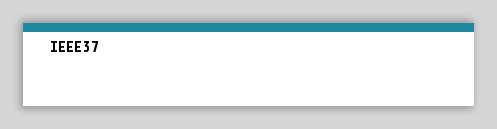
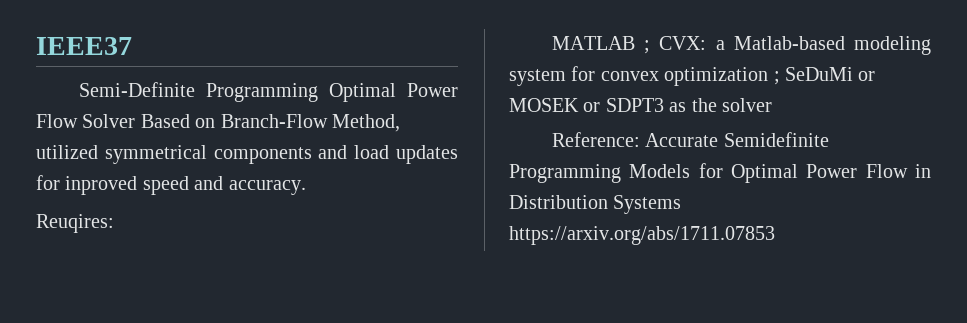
(98, 46) none -> [78,82,458,102] [36,114,400,132] [36,145,459,164] [36,175,306,195] [36,214,114,233] [551,36,931,55] [509,66,876,86] [509,98,772,112] [551,132,829,147] [509,163,931,183] [509,195,682,214] [509,226,775,245] // Semi-Definite Programming Optimal Power Flow Solver Based on Branch-Flow Method, utilized symmetrical components and load updates for inproved speed and accuracy. // Reuqires: // MATLAB ; CVX: a Matlab-based modeling system for convex optimization ; SeDuMi or MOSEK or SDPT3 as the solver // Reference: Accurate Semidefinite Programming Models for Optimal Power Flow in Distribution Systems https://arxiv.org/abs/1711.07853

